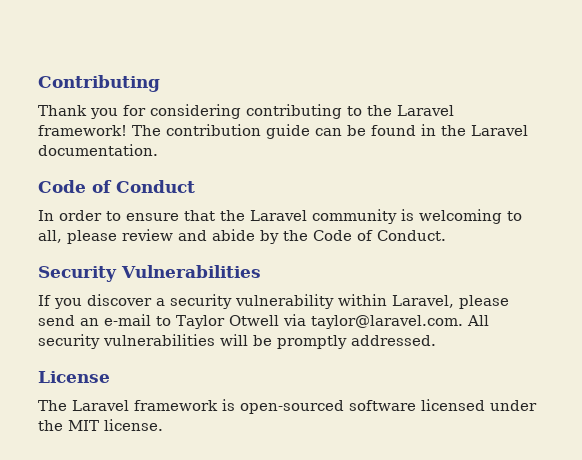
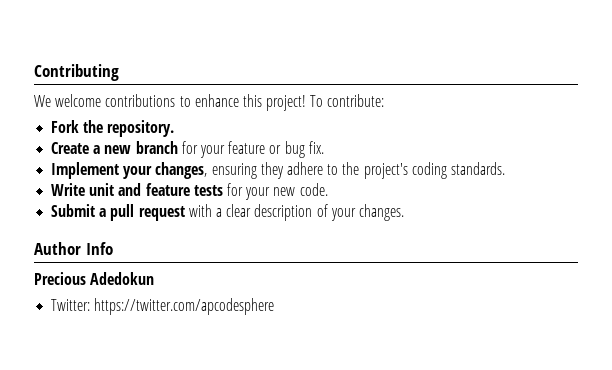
[38,104,454,119] [38,124,528,139] [38,144,158,156] [38,180,195,193] [38,209,522,224] [38,229,446,244] [38,265,261,282] [38,294,509,309] [38,314,489,329] [38,334,436,349] [38,371,110,383] [38,399,537,414] [38,419,163,431] Thank you for considering contributing to the Laravel framework! The contribution guide can be found in the Laravel documentation. // Code of Conduct // In order to ensure that the Laravel community is welcoming to all, please review and abide by the Code of Conduct. // Security Vulnerabilities // If you discover a security vulnerability within Laravel, please send an e-mail to Taylor Otwell via taylor@laravel.com. All security vulnerabilities will be promptly addressed. // License // The Laravel framework is open-sourced software licensed under the MIT license. -> [34,94,385,111] [51,120,175,137] [51,141,324,158] [51,162,505,179] [51,183,328,200] [51,204,404,221] [34,242,113,255] [34,272,155,285] [51,298,275,315] We welcome contributions to enhance this project! To contribute: // Fork the repository. // Create a new branch for your feature or bug fix. // Implement your changes, ensuring they adhere to the project's coding standards. // Write unit and feature tests for your new code. // Submit a pull request with a clear description of your changes. // Author Info // Precious Adedokun // Twitter: https://twitter.com/apcodesphere

